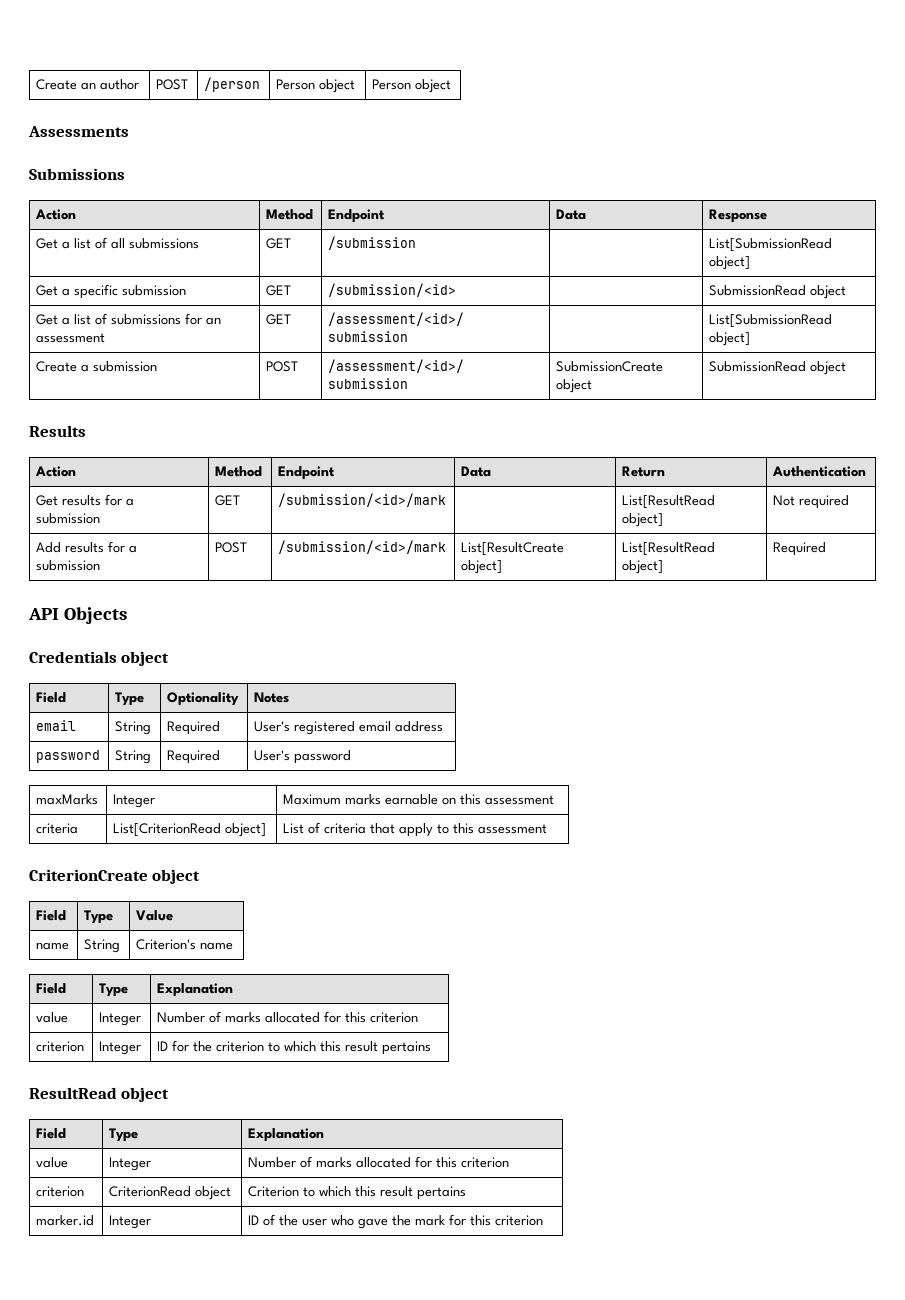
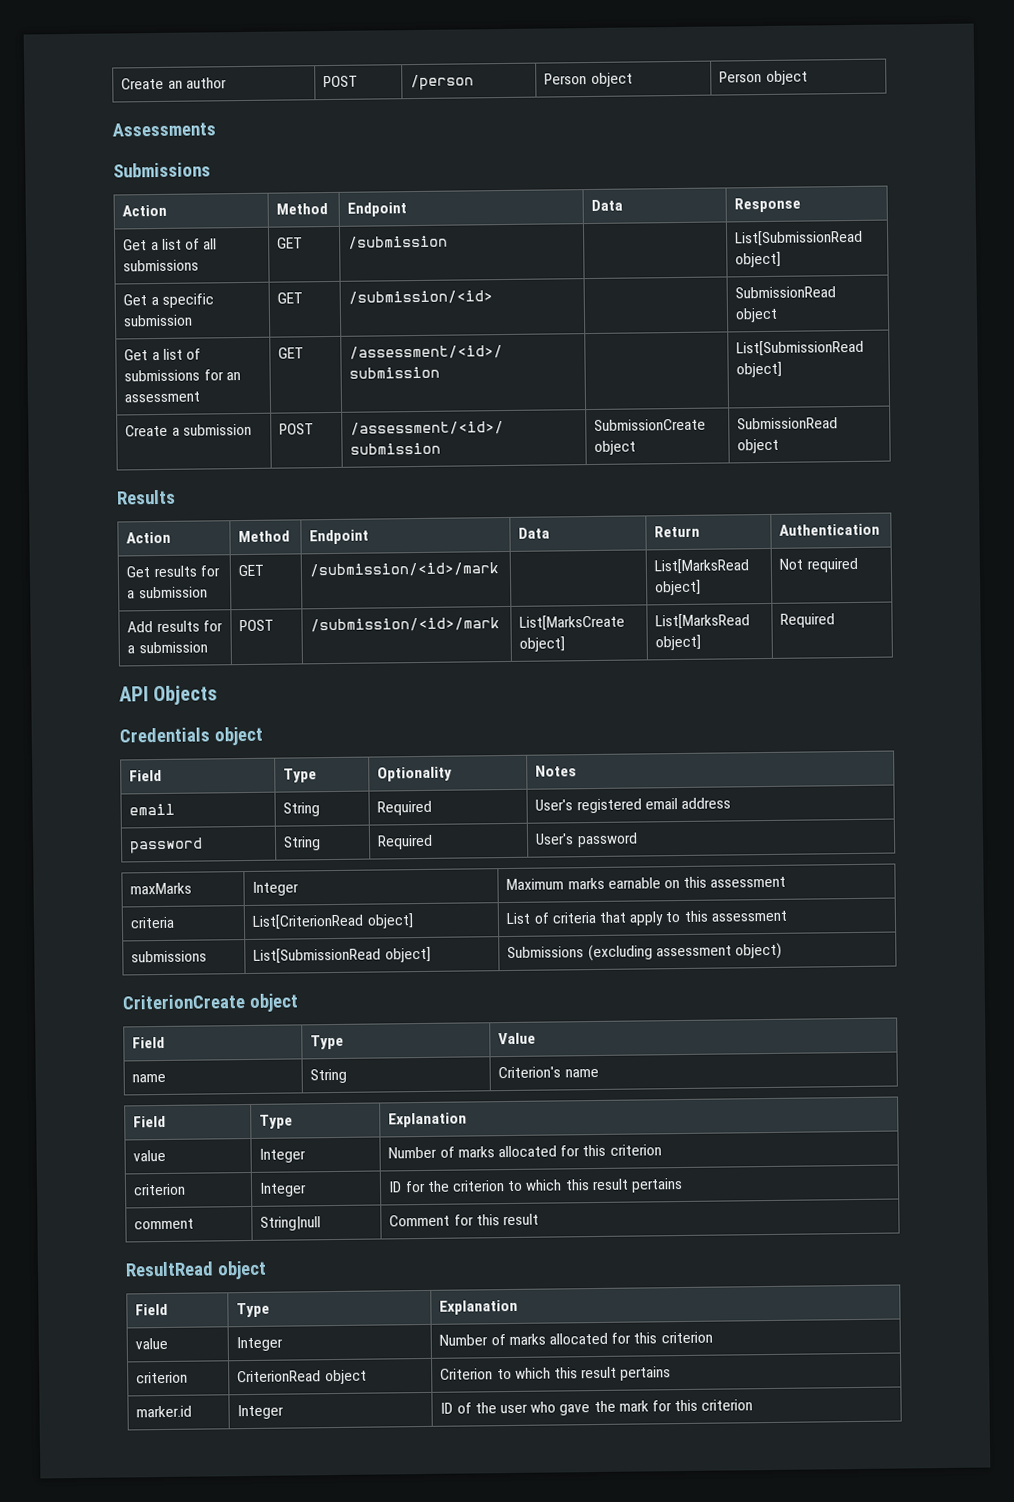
[622,495,716,509] List[ResultRead -> [654,558,750,575] List[MarksRead
[461,542,565,556] [461,560,503,574] [622,542,716,556] List[ResultCreate object] | List[ResultRead -> [519,614,626,631] [519,636,566,652] [655,613,751,630] List[MarksCreate object] | List[MarksRead
(548, 829) none -> [131,950,208,963] [253,946,431,964] [507,942,782,962] // submissions | List[SubmissionRead object] | Submissions (excluding assessment object)
(432, 1048) none -> [134,1218,195,1230] [260,1216,322,1231] [389,1213,539,1227] // comment | String|null | Comment for this result

